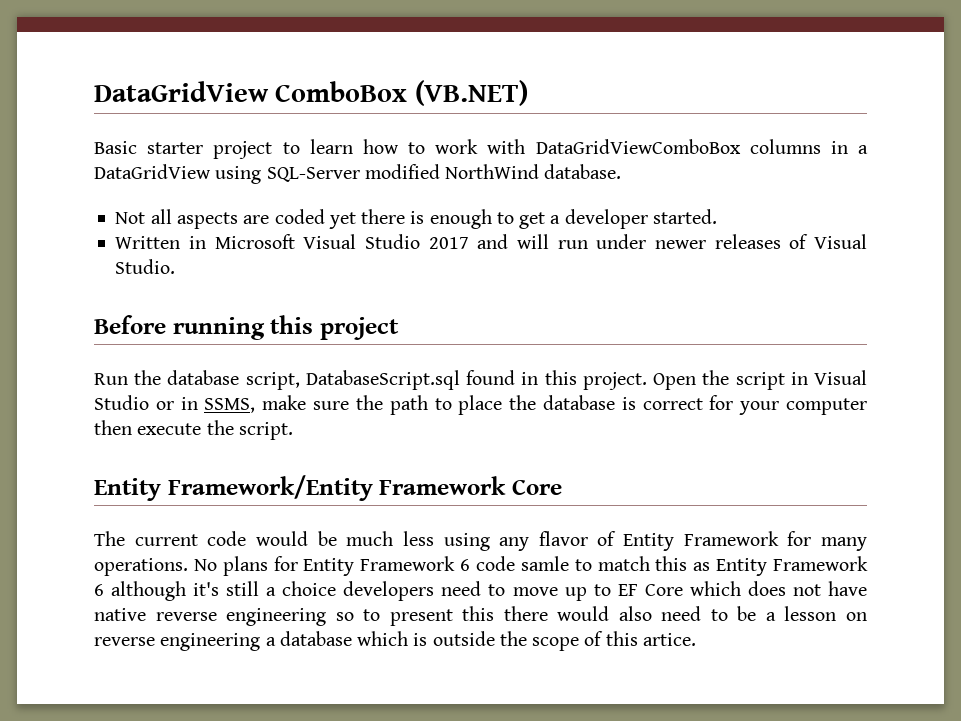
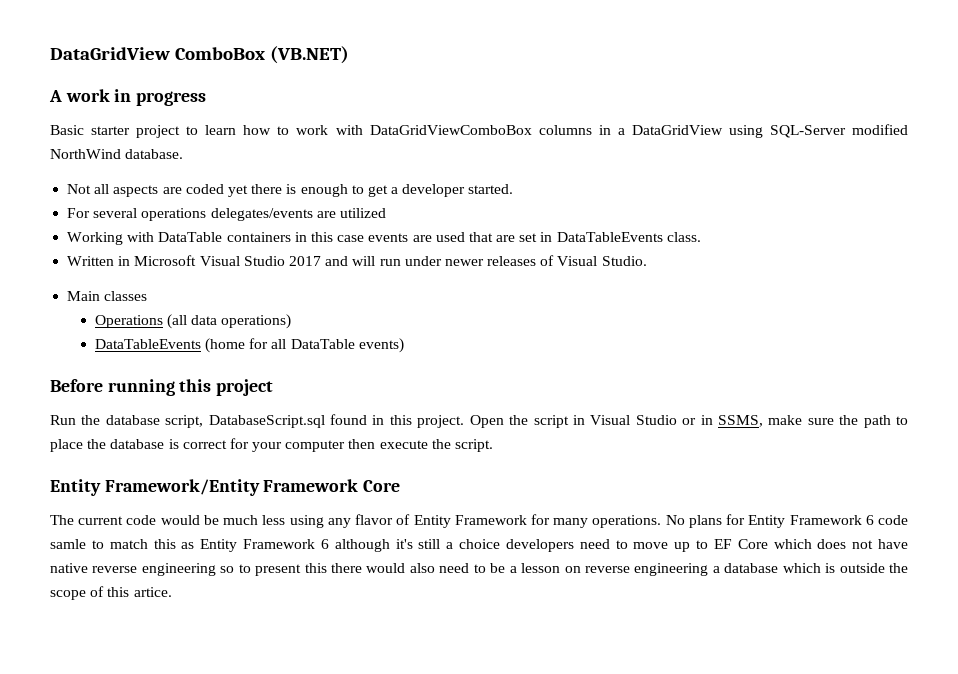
(528, 93) none -> [49,89,207,106] // A work in progress
(717, 216) none -> [67,208,386,221] [67,232,701,245] // For several operations delegates/events are utilized // Working with DataTable containers in this case events are used that are set in DataTableEvents class.
(176, 266) none -> [67,291,148,301] [94,314,292,329] [94,338,404,353] // Main classes // Operations (all data operations) // DataTableEvents (home for all DataTable events)

